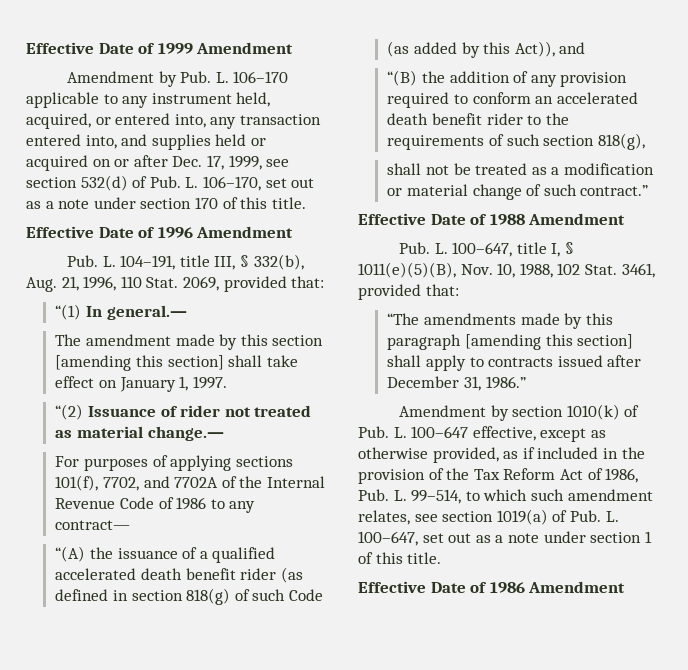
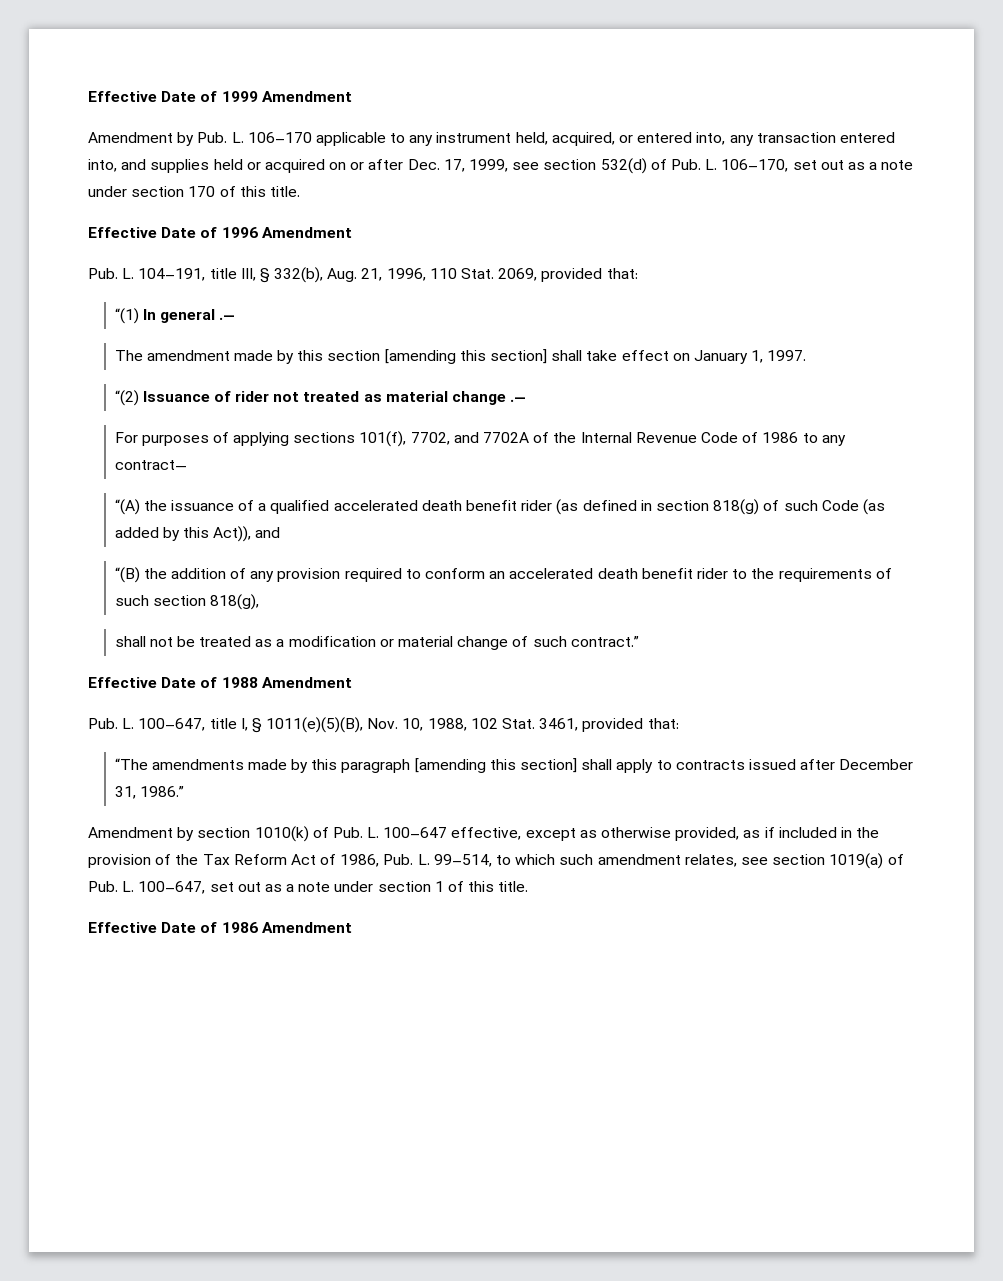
[106,305,187,320] general.— -> [159,309,236,323] general .—
[147,426,224,441] change.— -> [452,391,527,405] change .—

